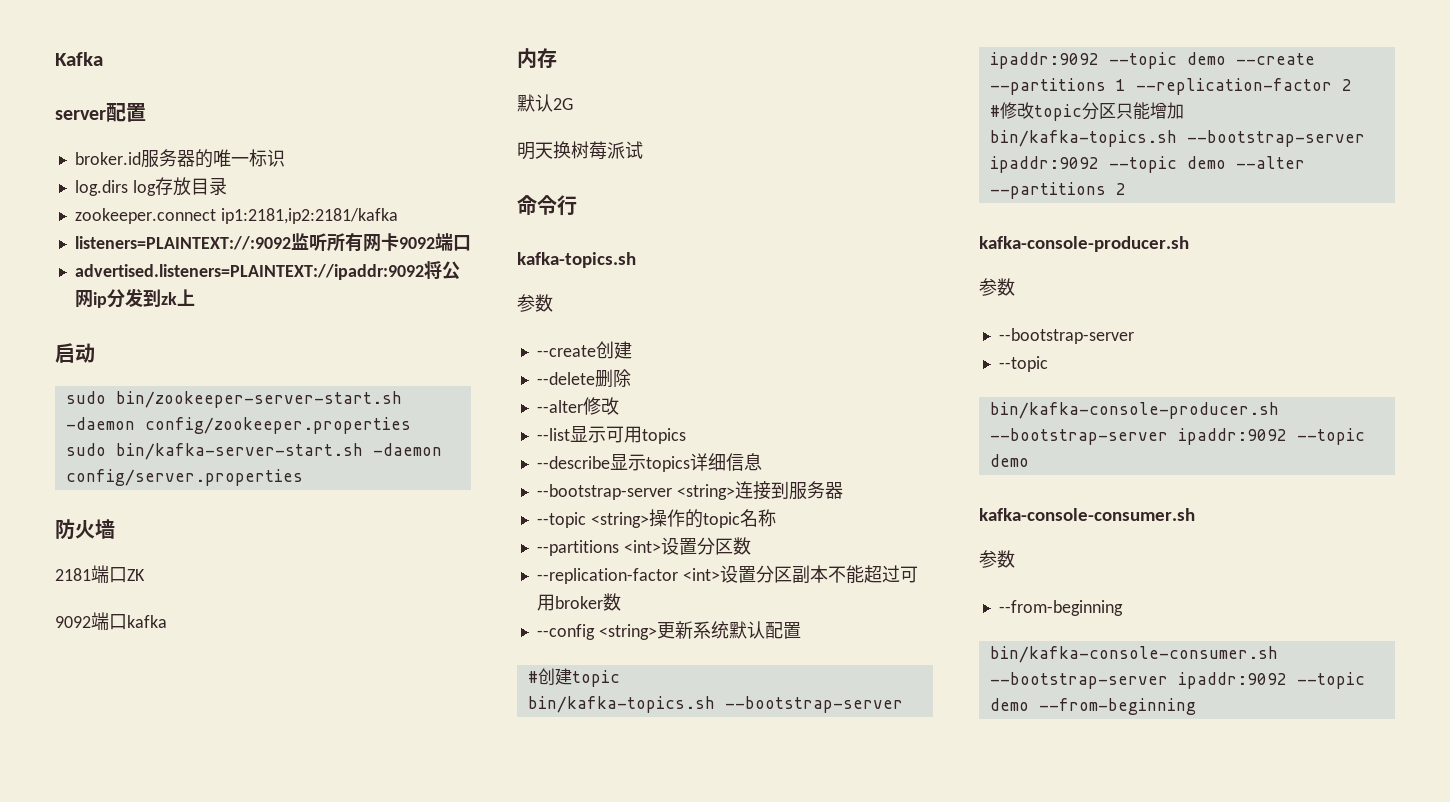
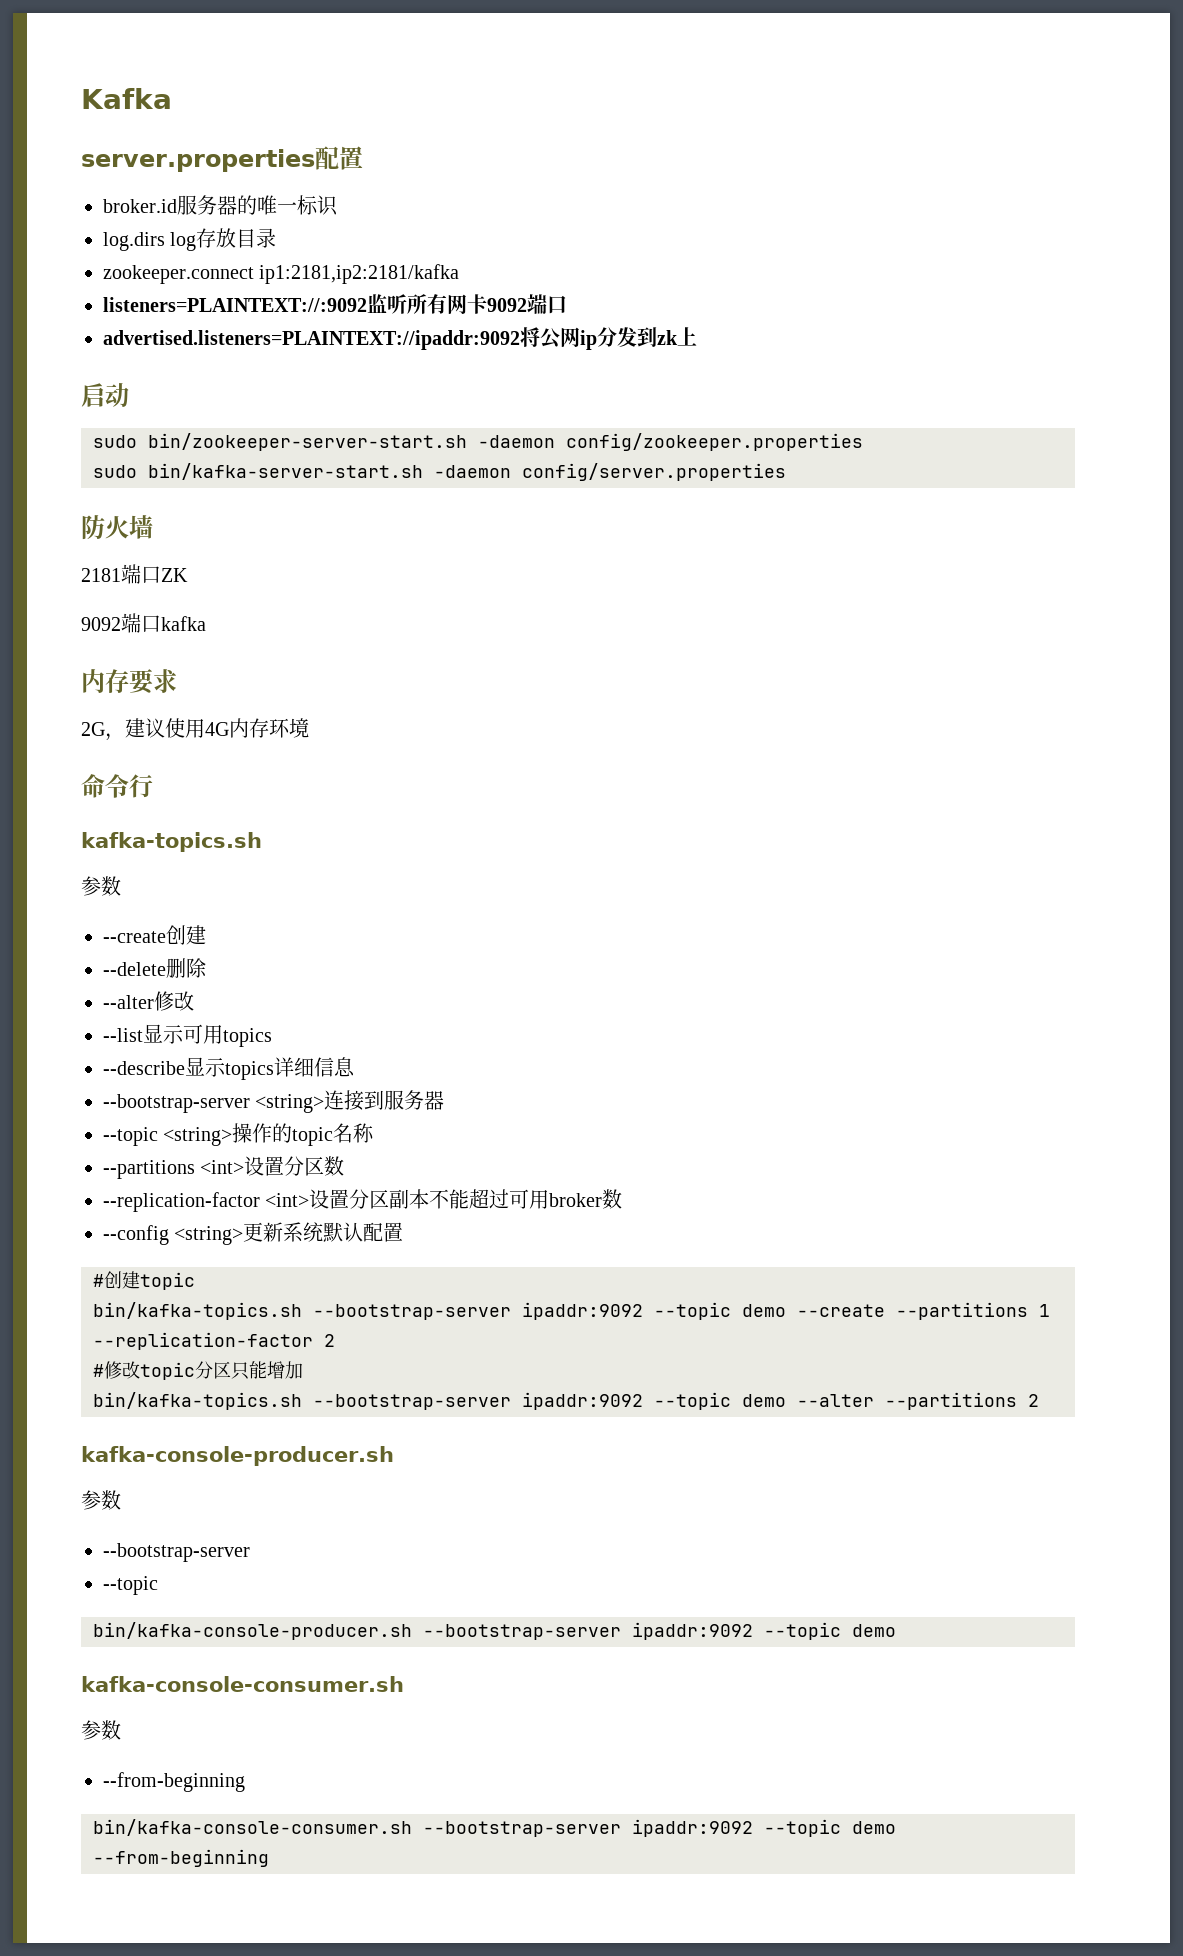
[55,110,106,120] server -> [81,149,315,172] server.properties
[517,94,553,112] // 默认 -> [129,669,177,694] 要求 //
[517,141,643,160] // 明天换树莓派试 -> [105,718,309,741] ，建议使用4G内存环境

